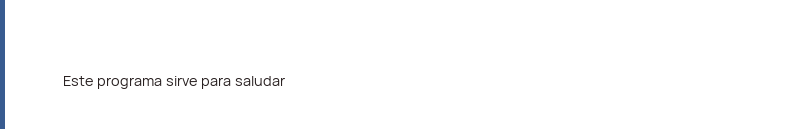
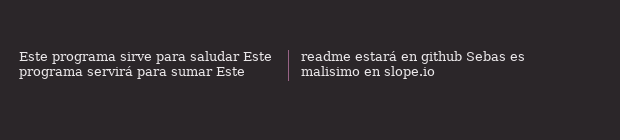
(285, 81) none -> [243,52,272,61] [19,66,245,79] [301,51,525,64] [301,66,435,79] Este programa servirá para sumar Este readme estará en github Sebas es malisimo en slope.io

